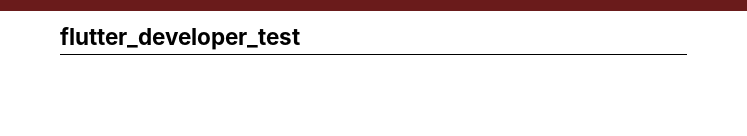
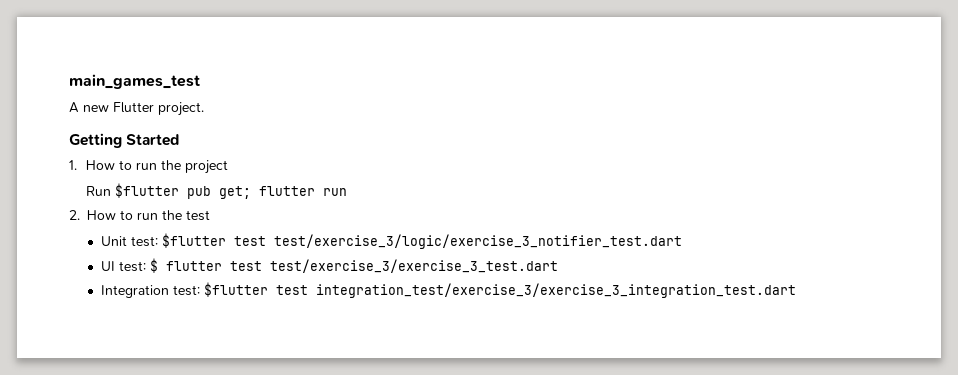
[60,27,300,50] flutter_developer_test -> [69,74,200,89] [69,102,204,116] [69,133,180,148] [69,160,228,174] [85,183,347,199] [69,210,210,221] [100,233,682,249] [100,258,558,273] [100,282,796,298] main_games_test // A new Flutter project. // Getting Started // 1. How to run the project // Run $flutter pub get; flutter run // 2. How to run the test // Unit test: $flutter test test/exercise_3/logic/exercise_3_notifier_test.dart // UI test: $ flutter test test/exercise_3/exercise_3_test.dart // Integration test: $flutter test integration_test/exercise_3/exercise_3_integration_test.dart

